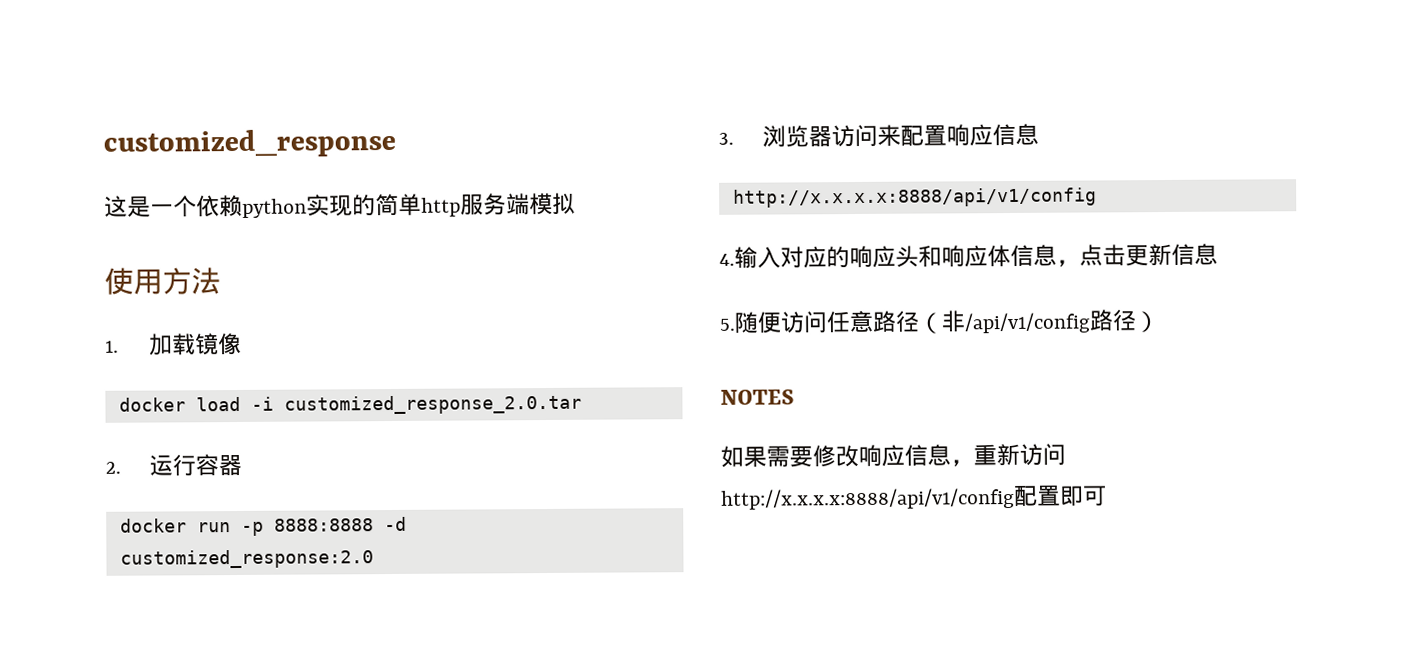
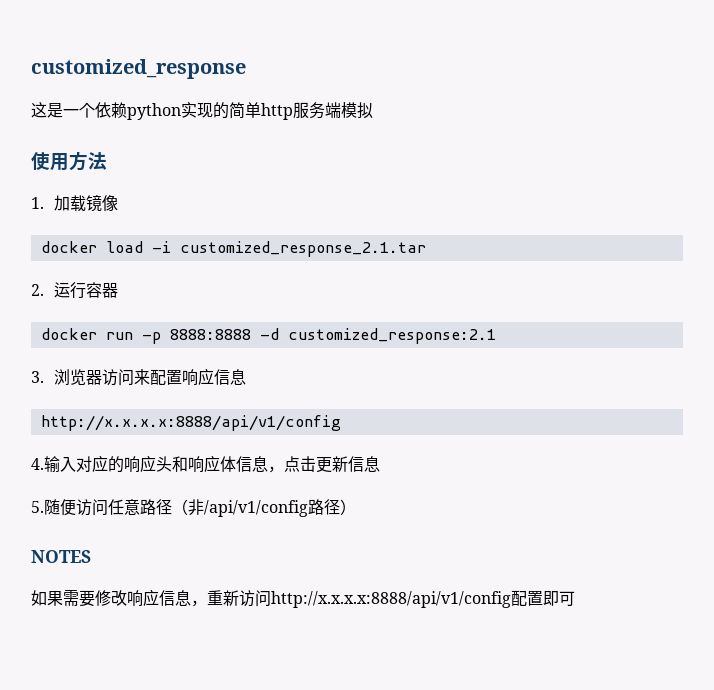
[283,394,582,415] customized_response_2.0.tar -> [179,241,426,257] customized_response_2.1.tar
[119,549,374,569] customized_response:2.0 -> [287,328,496,344] customized_response:2.1

